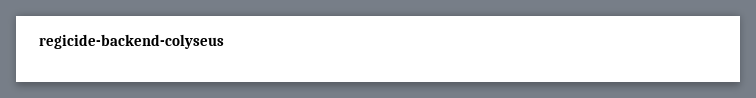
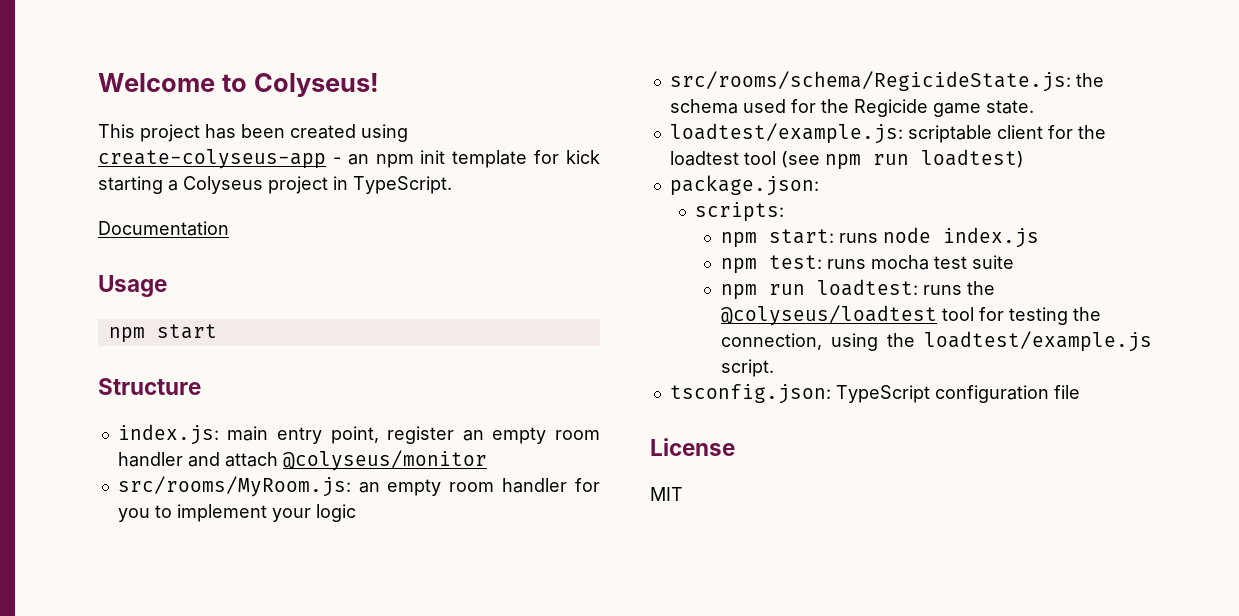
[39,34,224,49] regicide-backend-colyseus -> [98,73,379,97] [98,124,408,142] [98,149,600,169] [98,176,452,194] [98,221,229,236] [98,275,167,297] [108,324,217,343] [98,378,201,395] [117,424,601,445] [117,450,487,471] [117,476,600,497] [117,504,356,522] [669,71,1104,92] [669,99,1034,117] [669,123,1106,144] [669,149,1024,170] [669,175,819,196] [695,202,785,222] [720,227,1039,248] [720,255,1014,274] [720,279,995,300] [720,305,1101,326] [720,331,1152,352] [720,359,774,377] [669,384,1080,404] [650,438,735,456] [650,487,683,501] Welcome to Colyseus! // This project has been created using create-colyseus-app - an npm init template for kick starting a Colyseus project in TypeScript. // Documentation // Usage // npm start // Structure // index.js: main entry point, register an empty room handler and attach @colyseus/monitor // src/rooms/MyRoom.js: an empty room handler for you to implement your logic // src/rooms/schema/RegicideState.js: the schema used for the Regicide game state. // loadtest/example.js: scriptable client for the loadtest tool (see npm run loadtest) // package.json: // scripts: // npm start: runs node index.js // npm test: runs mocha test suite // npm run loadtest: runs the @colyseus/loadtest tool for testing the connection, using the loadtest/example.js script. // tsconfig.json: TypeScript configuration file // License // MIT

